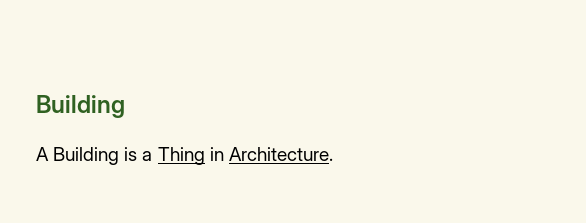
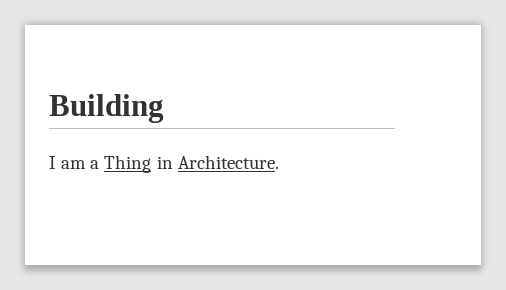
[36,147,138,165] A Building is -> [49,156,87,169] I am

